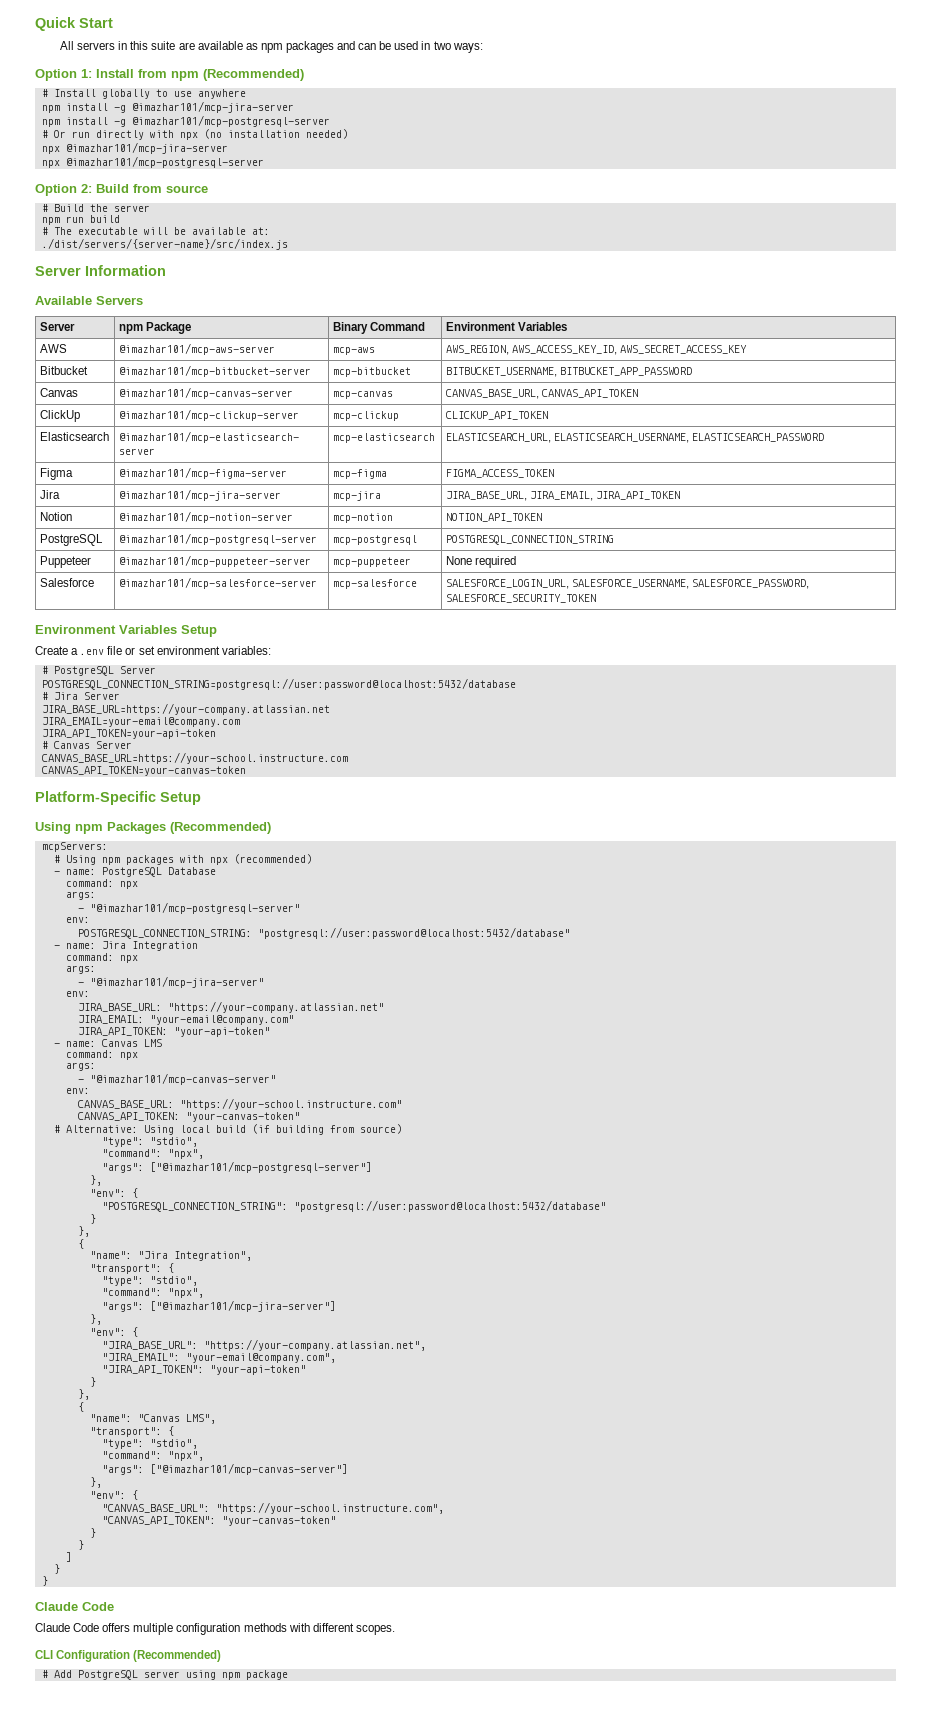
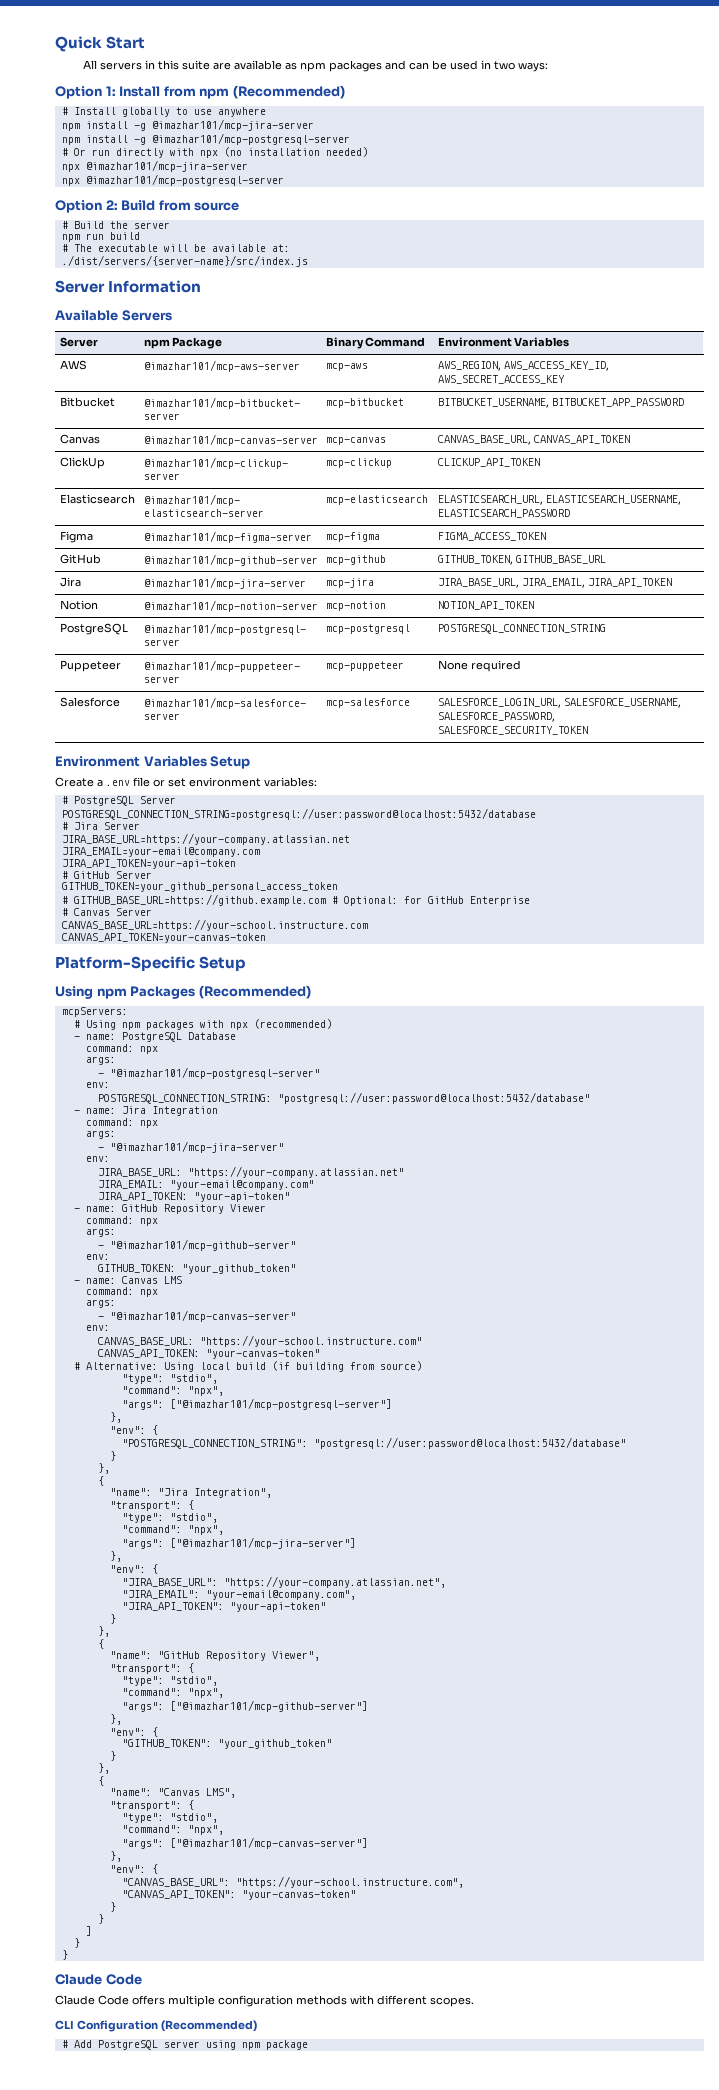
(554, 473) none -> [59,554,101,564] [143,554,318,566] [325,555,386,565] [437,555,606,565] // GitHub | @imazhar101/mcp-github-server | mcp-github | GITHUB_TOKEN, GITHUB_BASE_URL
(216, 734) none -> [61,871,152,879] [61,882,338,892] [61,894,530,906] // # GitHub Server // GITHUB_TOKEN=your_github_personal_access_token // # GITHUB_BASE_URL=https://github.example.com # Optional: for GitHub Enterprise
(270, 1032) none -> [73,1204,266,1214] [85,1216,158,1226] [85,1228,116,1237] [97,1239,296,1251] [85,1254,110,1260] [97,1264,296,1274] // - name: GitHub Repository Viewer // command: npx // args: // - "@imazhar101/mcp-github-server" // env: // GITHUB_TOKEN: "your_github_token"
(84, 1407) none -> [109,1651,320,1661] [109,1663,194,1674] [121,1676,218,1686] [121,1688,224,1698] [121,1700,368,1712] [109,1714,122,1725] [109,1727,158,1737] [121,1739,332,1749] [109,1751,116,1761] [97,1763,110,1774] [97,1776,104,1786] // "name": "GitHub Repository Viewer", // "transport": { // "type": "stdio", // "command": "npx", // "args": ["@imazhar101/mcp-github-server"] // }, // "env": { // "GITHUB_TOKEN": "your_github_token" // } // }, // {

